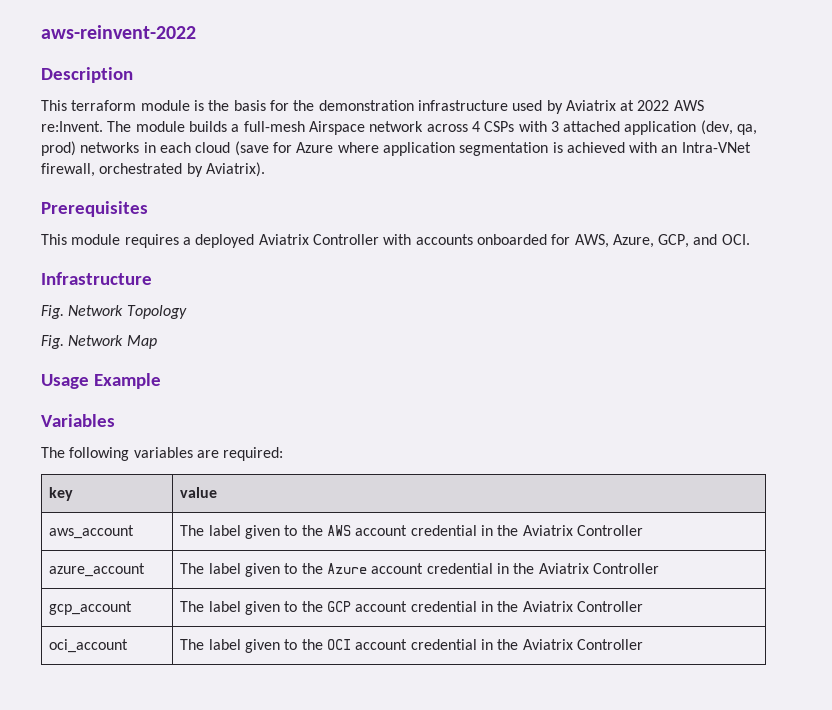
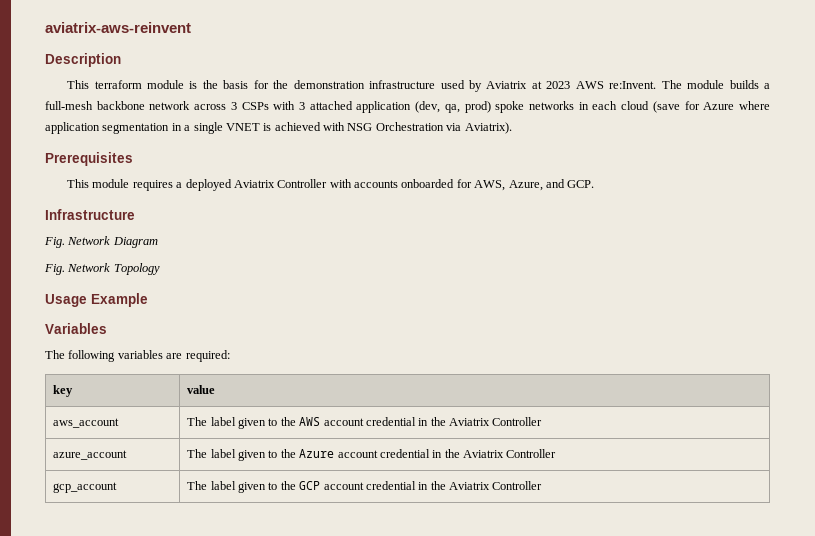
[41,25,196,39] aws-reinvent-2022 -> [45,22,191,33] aviatrix-aws-reinvent
[637,100,670,111] 2022 -> [546,81,571,89] 2023
[308,121,365,135] Airspace -> [96,101,145,110] backbone
[471,121,480,132] 4 -> [230,102,237,110] 3
(76, 148) none -> [495,101,525,113] spoke
[552,142,751,153] [41,163,203,177] is achieved with an Intra-VNet firewall, orchestrated by -> [171,122,462,134] in a single VNET is achieved with NSG Orchestration via
[658,234,750,248] GCP, and OCI. -> [545,179,595,188] and GCP.
[126,305,187,319] [41,335,157,349] Topology // Fig. Network Map -> [112,237,158,248] [44,263,160,275] Diagram // Fig. Network Topology
[49,639,129,653] [180,639,643,653] // oci_account | The label given to the OCI account credential in the Aviatrix Controller -> (543, 485) none

